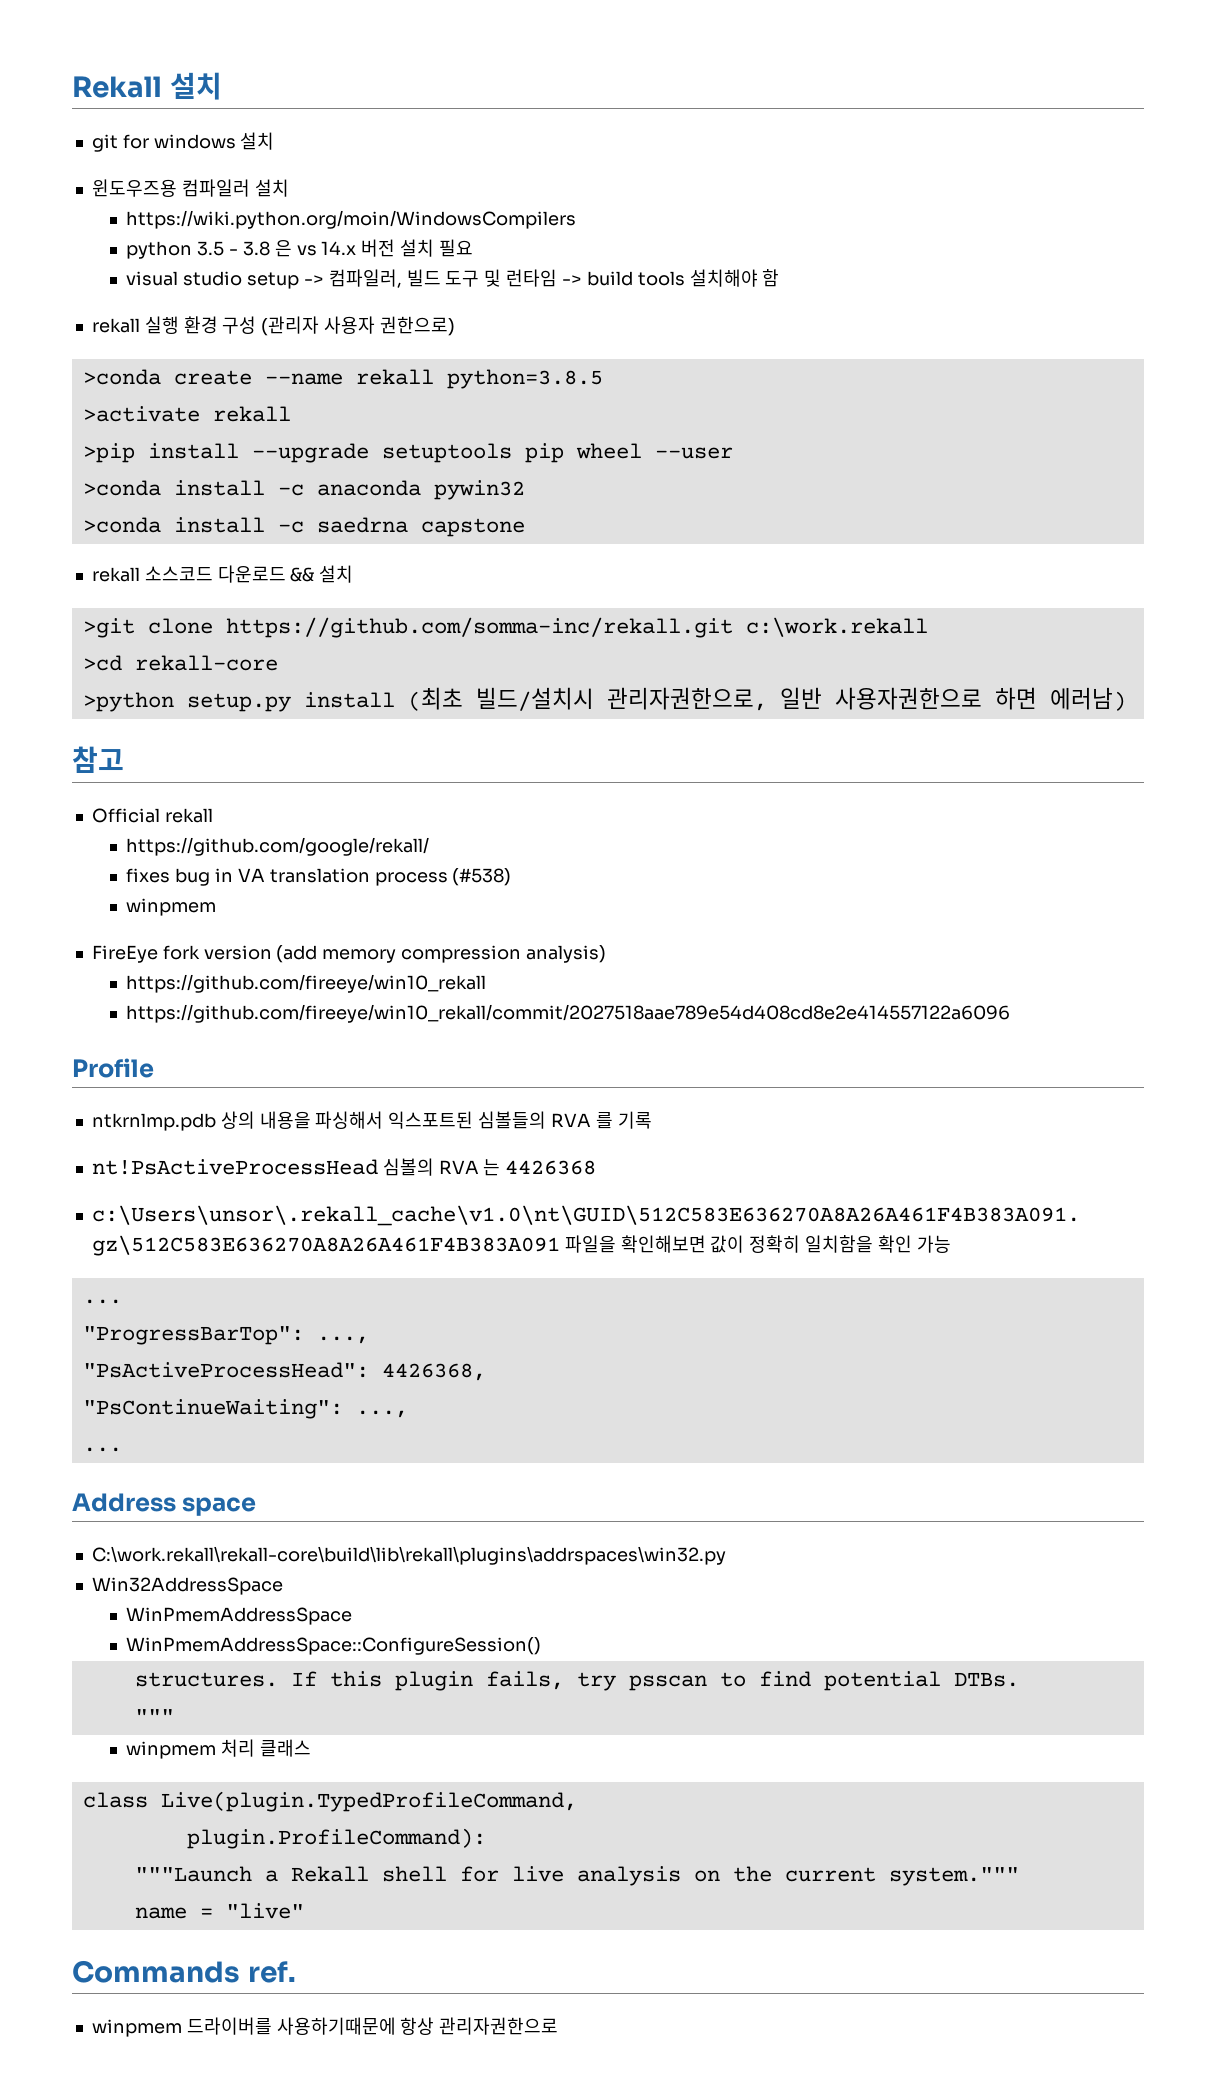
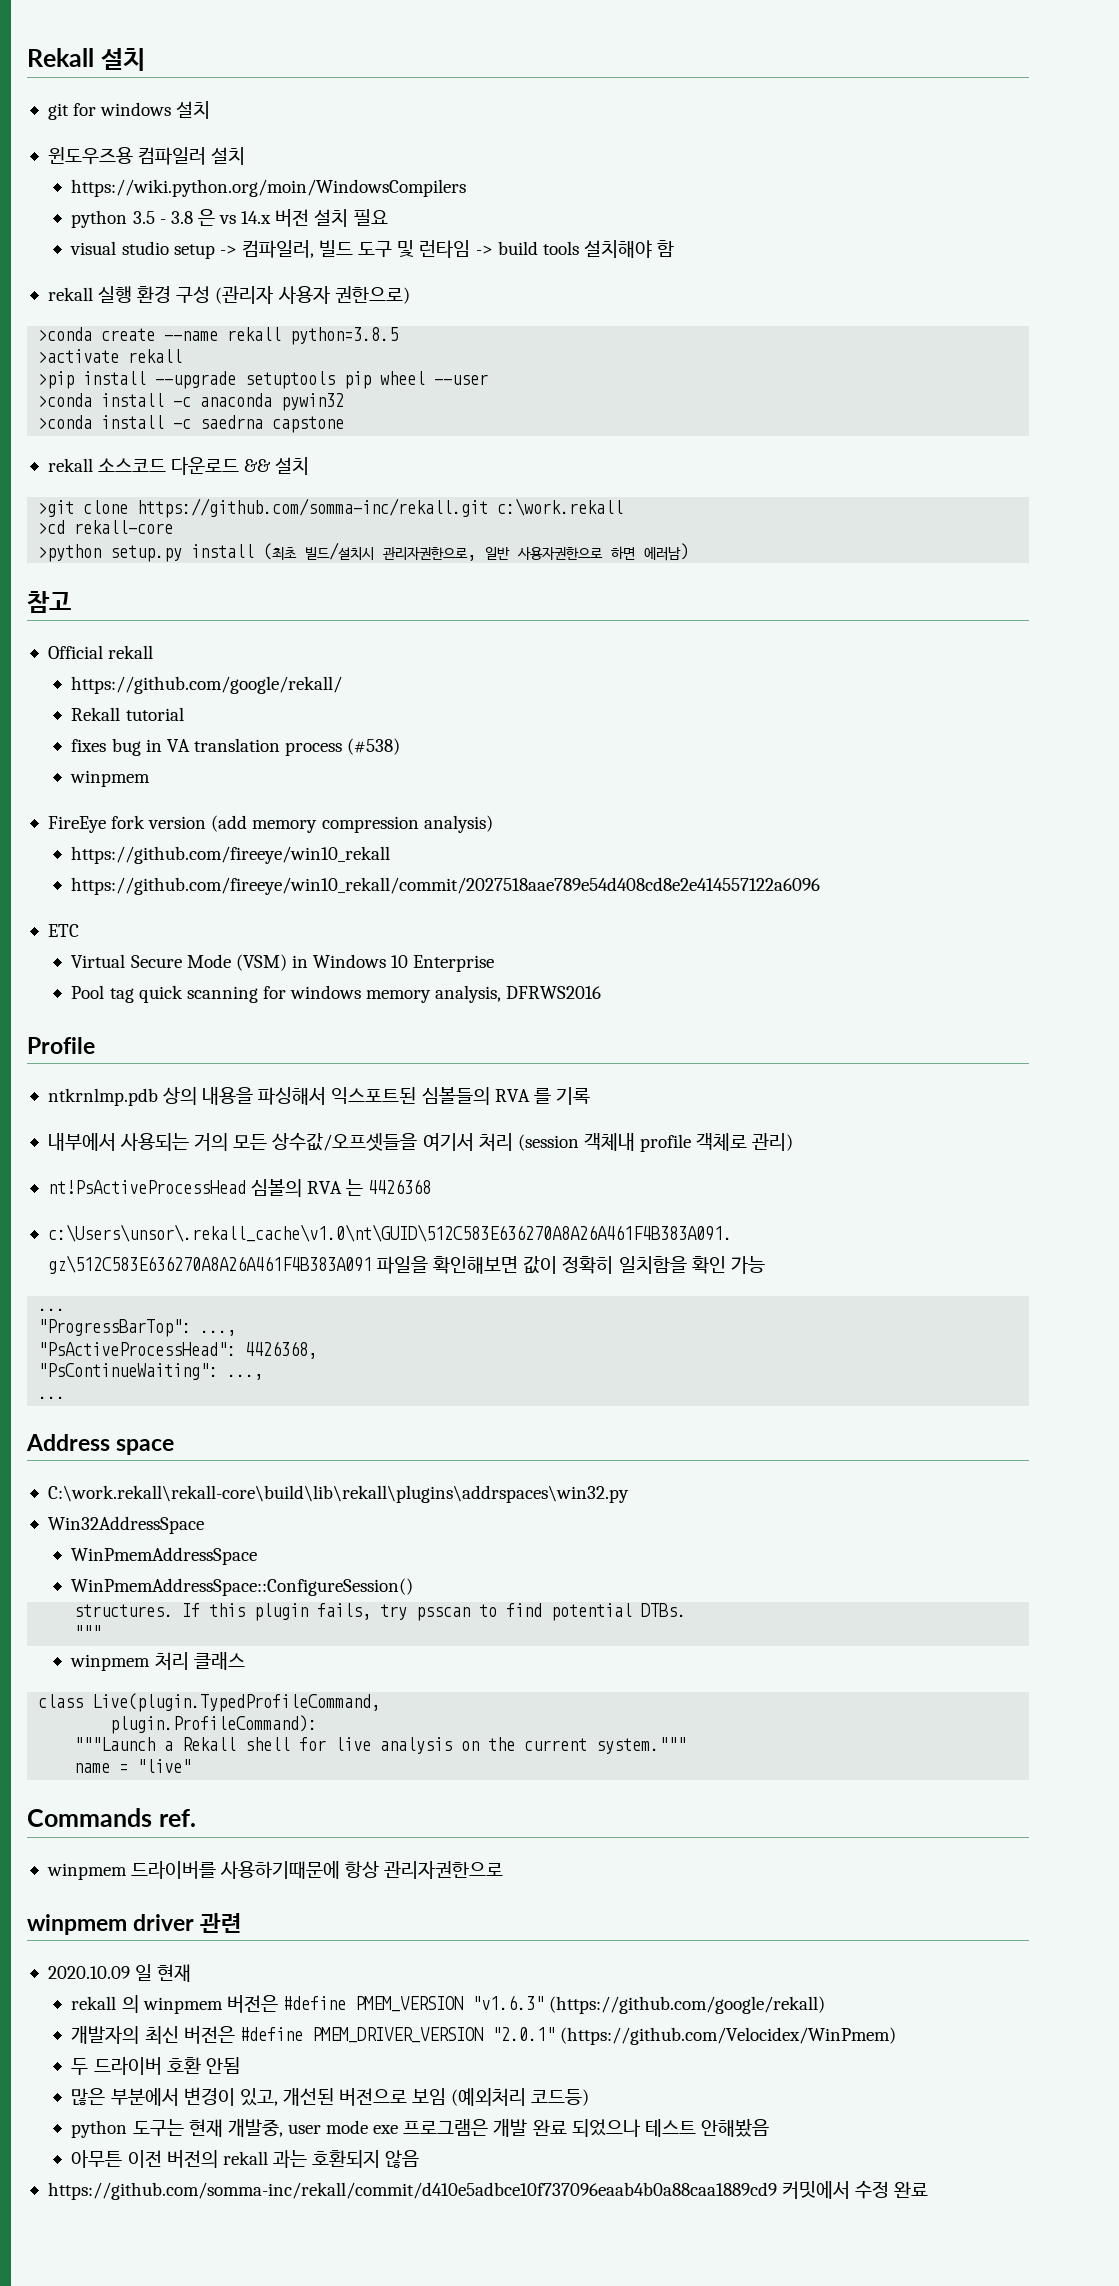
(430, 846) none -> [71,707,184,721] // Rekall tutorial
(1011, 1013) none -> [47,924,79,937] [71,954,495,972] [71,985,602,1003] // ETC // Virtual Secure Mode (VSM) in Windows 10 Enterprise // Pool tag quick scanning for windows memory analysis, DFRWS2016
(652, 1120) none -> [47,1133,794,1152] // 내부에서 사용되는 거의 모든 상수값/오프셋들을 여기서 처리 (session 객체내 profile 객체로 관리)
(559, 2026) none -> [27,1913,243,1935] [47,1964,192,1982] [71,1995,826,2014] [71,2026,896,2045] [71,2057,240,2075] [71,2087,590,2106] [71,2119,769,2138] [71,2150,420,2168] [47,2181,929,2200] // winpmem driver 관련 // 2020.10.09 일 현재 // rekall 의 winpmem 버전은 #define PMEM_VERSION "v1.6.3" (https://github.com/google/rekall) // 개발자의 최신 버전은 #define PMEM_DRIVER_VERSION "2.0.1" (https://github.com/Velocidex/WinPmem) // 두 드라이버 호환 안됨 // 많은 부분에서 변경이 있고, 개선된 버전으로 보임 (예외처리 코드등) // python 도구는 현재 개발중, user mode exe 프로그램은 개발 완료 되었으나 테스트 안해봤음 // 아무튼 이전 버전의 rekall 과는 호환되지 않음 // https://github.com/somma-inc/rekall/commit/d410e5adbce10f737096eaab4b0a88caa1889cd9 커밋에서 수정 완료

